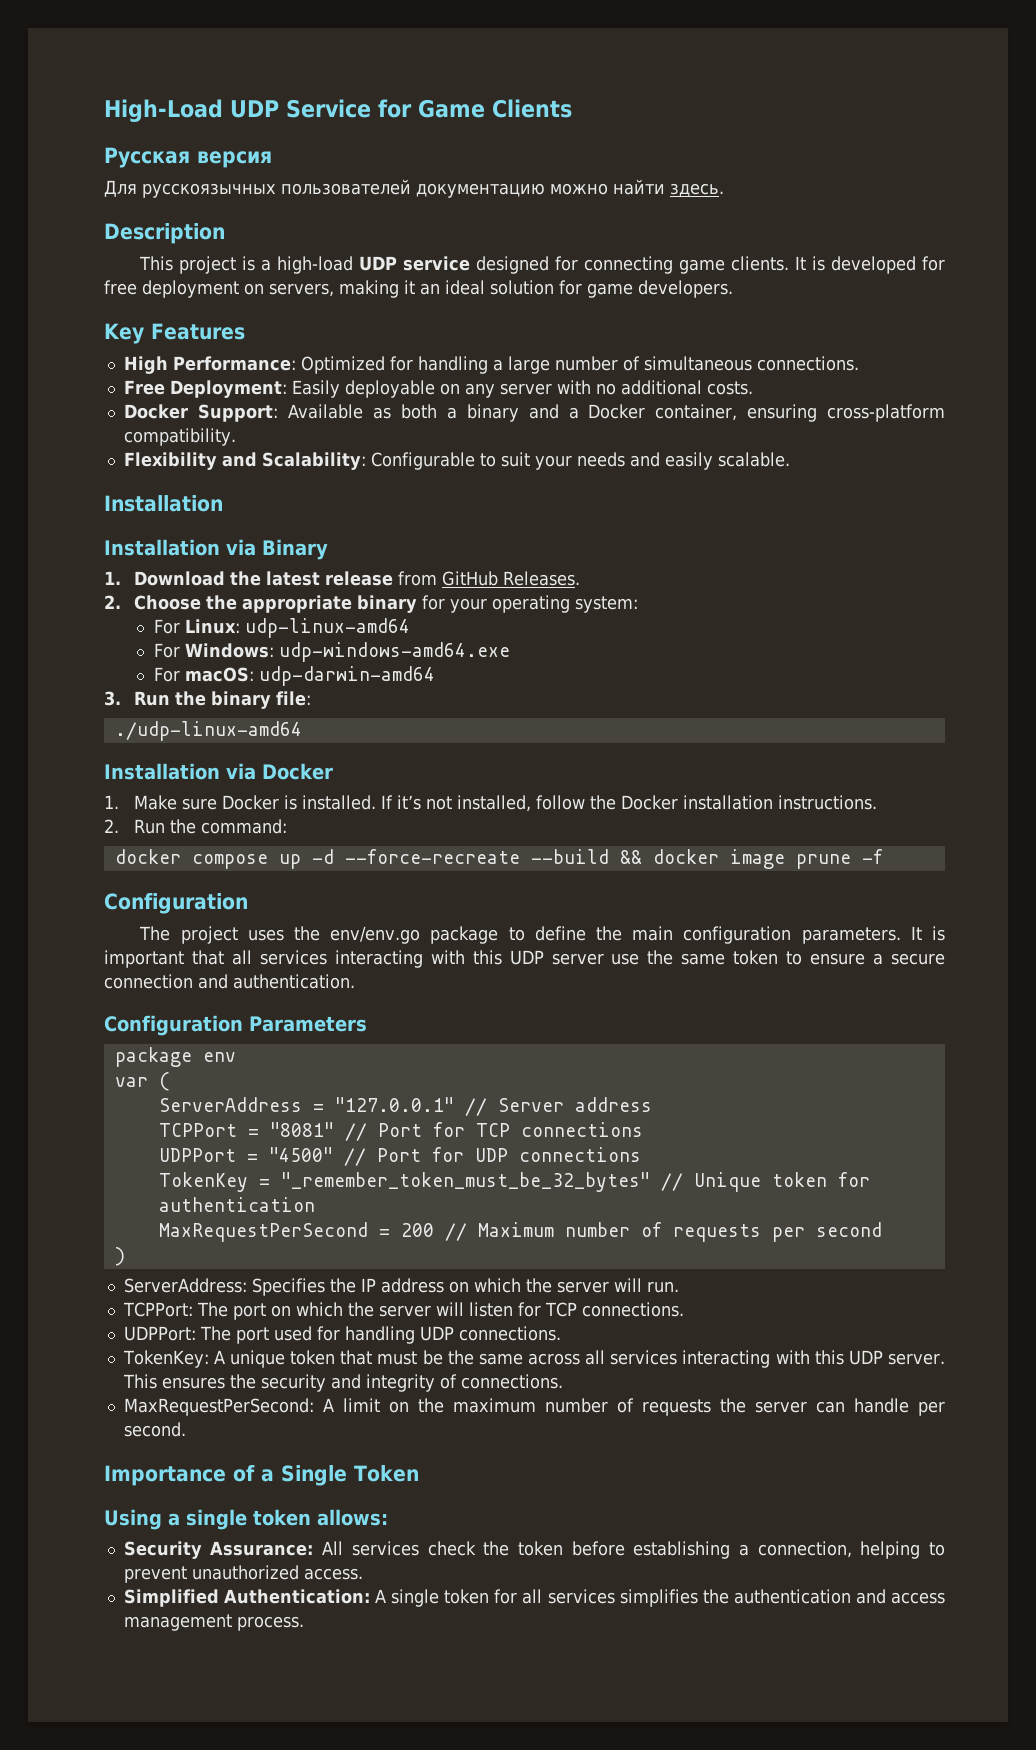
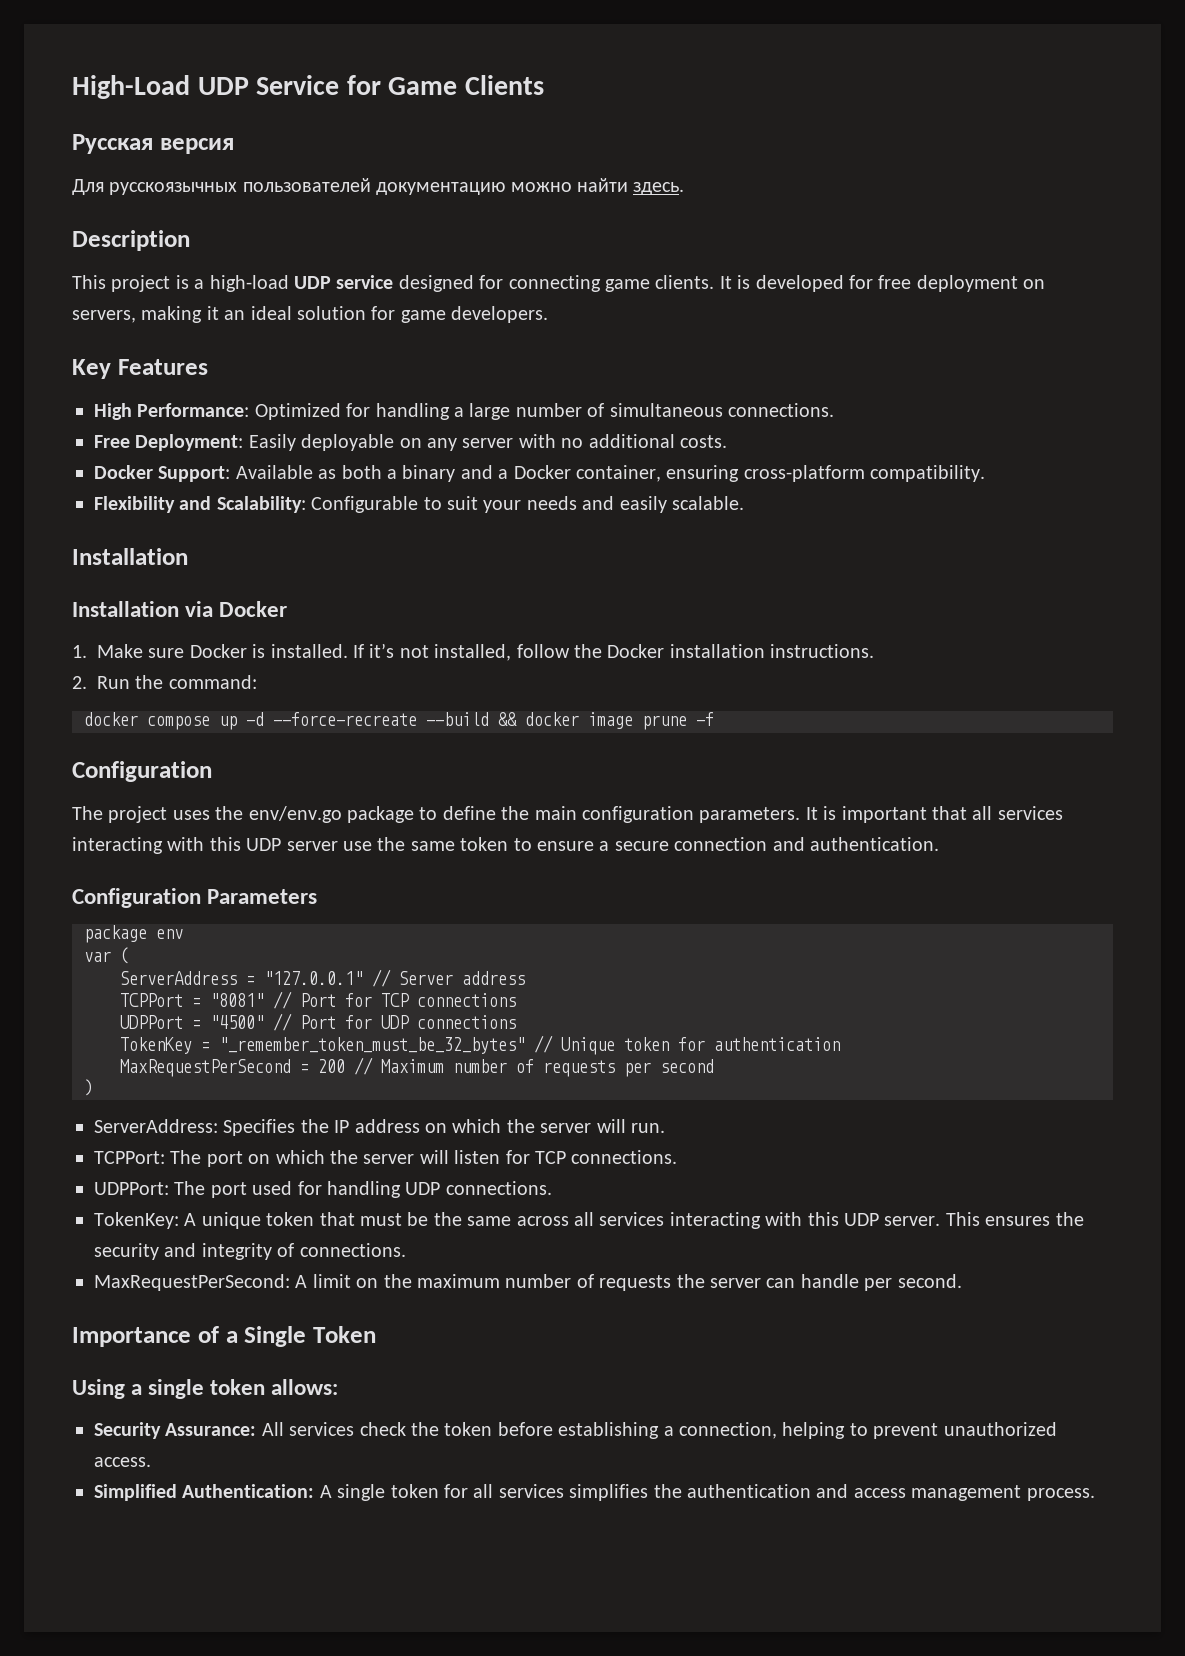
[104,539,328,560] [104,571,580,586] [104,595,638,613] [153,618,410,638] [153,642,510,662] [153,666,435,686] [104,691,311,709] [114,721,302,741] // Installation via Binary // 1. Download the latest release from GitHub Releases. // 2. Choose the appropriate binary for your operating system: // For Linux: udp-linux-amd64 // For Windows: udp-windows-amd64.exe // For macOS: udp-darwin-amd64 // 3. Run the binary file: // ./udp-linux-amd64 -> (188, 556) none

